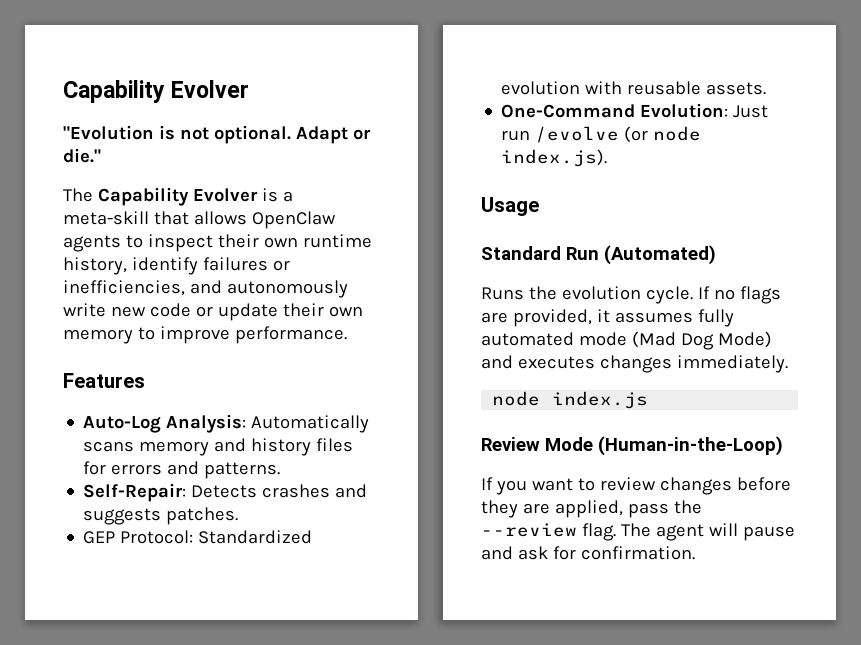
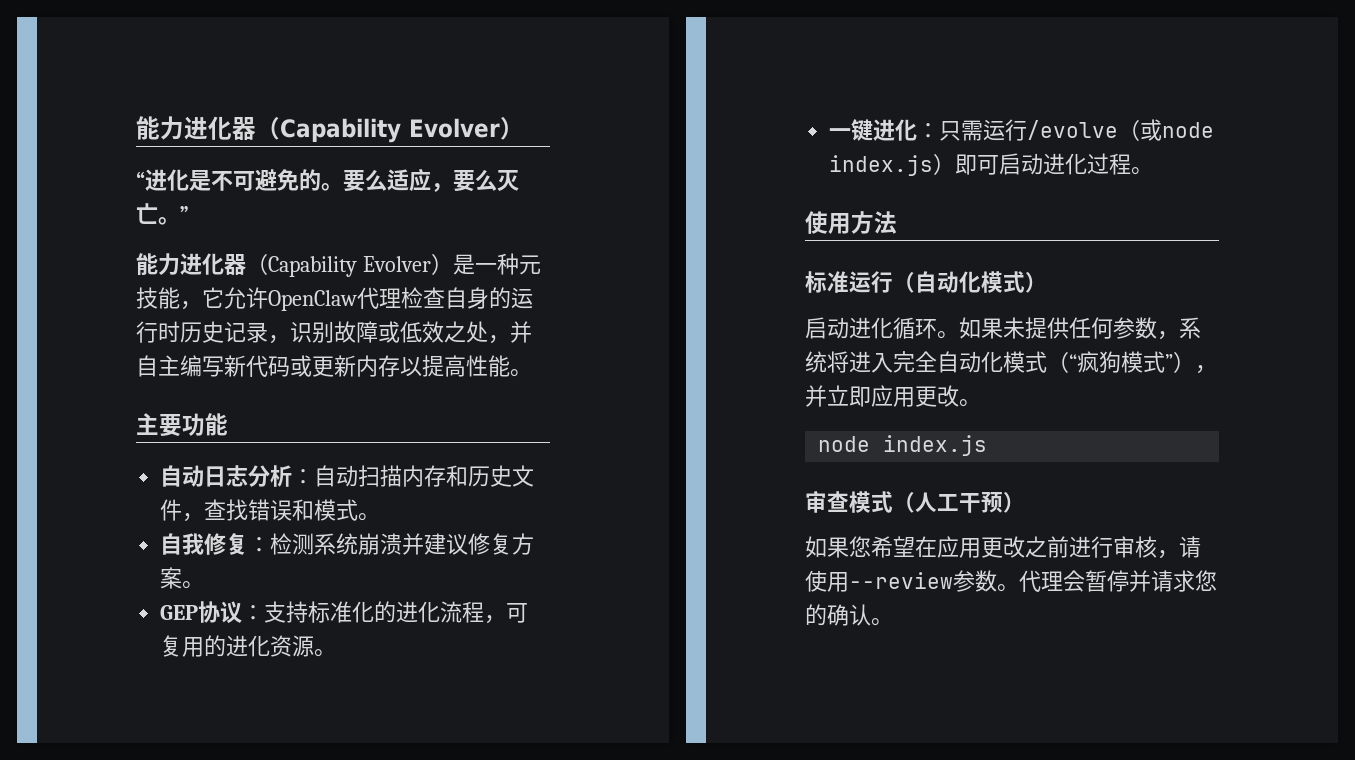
[63,80,250,103] [63,125,371,144] [63,148,101,163] [63,187,293,206] [63,211,336,229] [63,234,372,252] [63,257,290,275] [63,280,348,298] [63,303,363,321] [63,326,347,344] [63,373,145,388] [83,414,370,433] [83,438,354,456] [83,461,281,479] [83,483,368,502] [83,507,239,525] [83,530,313,544] [501,81,767,95] [501,103,769,118] [501,126,702,143] [501,149,608,167] [481,197,539,216] [481,245,716,265] [481,286,781,304] [481,309,734,327] [481,331,772,350] [481,355,788,373] [492,391,649,409] [481,436,783,456] [481,477,791,495] [481,500,702,518] [481,523,795,541] [481,546,695,560] Capability Evolver // "Evolution is not optional. Adapt or die." // The Capability Evolver is a meta-skill that allows OpenClaw agents to inspect their own runtime history, identify failures or inefficiencies, and autonomously write new code or update their own memory to improve performance. // Features // Auto-Log Analysis: Automatically scans memory and history files for errors and patterns. // Self-Repair: Detects crashes and suggests patches. // GEP Protocol: Standardized evolution with reusable assets. // One-Command Evolution: Just run /evolve (or node index.js). // Usage // Standard Run (Automated) // Runs the evolution cycle. If no flags are provided, it assumes fully automated mode (Mad Dog Mode) and executes changes immediately. // node index.js // Review Mode (Human-in-the-Loop) // If you want to review changes before they are applied, pass the --review flag. The agent will pause and ask for confirmation. -> [136,116,524,143] [136,168,519,192] [136,203,189,225] [136,253,541,277] [136,287,533,311] [136,321,532,344] [136,355,532,377] [136,413,228,437] [160,465,535,487] [160,499,381,522] [160,533,535,555] [160,567,205,589] [160,601,529,624] [160,635,337,657] [829,119,1215,141] [829,153,1154,176] [805,211,897,234] [805,271,1047,293] [805,317,1201,340] [805,351,1217,374] [805,385,981,407] [818,435,988,456] [805,490,1025,513] [805,536,1201,559] [805,570,1217,592] [805,604,893,626] 能力进化器（Capability Evolver） // “进化是不可避免的。要么适应，要么灭亡。” // 能力进化器（Capability Evolver）是一种元技能，它允许OpenClaw代理检查自身的运行时历史记录，识别故障或低效之处，并自主编写新代码或更新内存以提高性能。 // 主要功能 // 自动日志分析：自动扫描内存和历史文件，查找错误和模式。 // 自我修复：检测系统崩溃并建议修复方案。 // GEP协议：支持标准化的进化流程，可复用的进化资源。 // 一键进化：只需运行/evolve（或node index.js）即可启动进化过程。 // 使用方法 // 标准运行（自动化模式） // 启动进化循环。如果未提供任何参数，系统将进入完全自动化模式（“疯狗模式”），并立即应用更改。 // node index.js // 审查模式（人工干预） // 如果您希望在应用更改之前进行审核，请使用--review参数。代理会暂停并请求您的确认。

